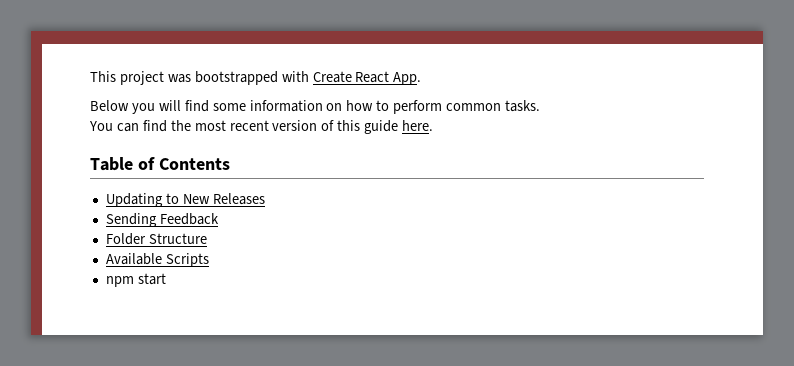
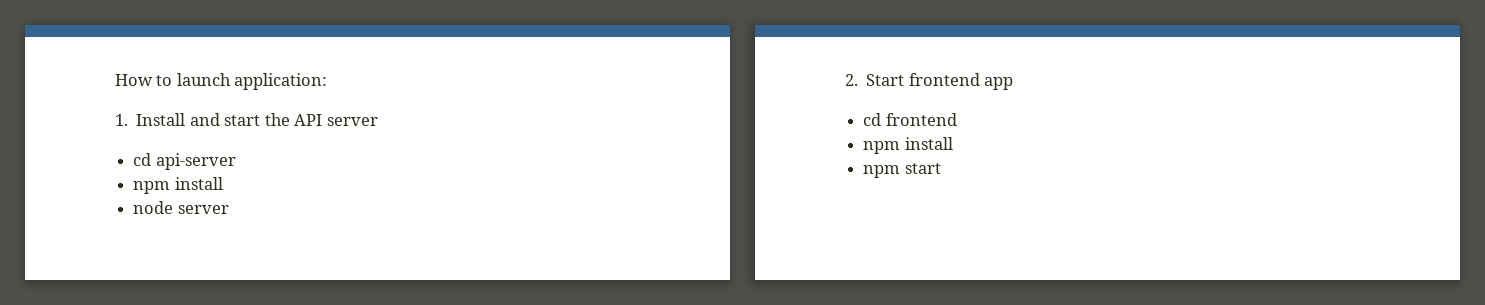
[90,71,422,85] [90,100,541,114] [89,120,434,134] [90,157,230,171] [105,193,265,207] [105,213,219,227] [105,233,207,245] [105,253,209,267] This project was bootstrapped with Create React App. // Below you will find some information on how to perform common tasks. // You can find the most recent version of this guide here. // Table of Contents // Updating to New Releases // Sending Feedback // Folder Structure // Available Scripts -> [115,73,328,90] [115,113,378,126] [133,153,236,170] [133,177,223,194] [133,201,229,214] [845,73,1014,90] [863,113,957,126] [863,137,953,154] How to launch application: // 1. Install and start the API server // cd api-server // npm install // node server // 2. Start frontend app // cd frontend // npm install

